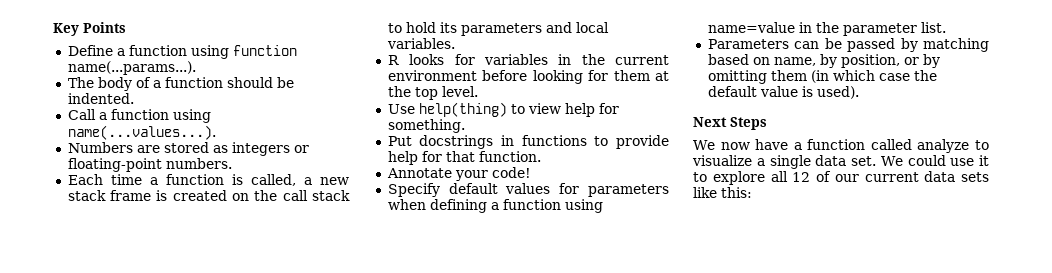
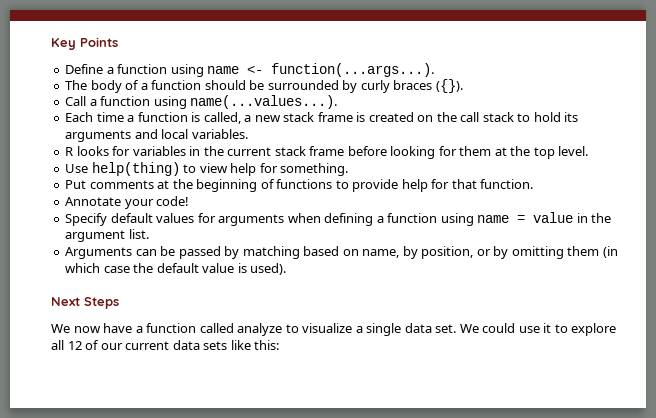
[232,45,297,56] [67,61,196,75] function name(...params...). -> [207,63,435,77] name <- function(...args...).
[67,93,134,104] indented. -> [267,79,463,93] surrounded by curly braces ({}).
[67,142,309,156] [67,158,232,172] // Numbers are stored as integers or floating-point numbers. -> (338, 102) none
[460,23,542,36] parameters -> [65,130,132,142] arguments
[387,70,477,81] environment -> [274,146,345,156] stack frame
[419,135,515,149] docstrings in -> [89,179,275,192] comments at the beginning of
[588,184,669,197] parameters -> [218,214,285,226] arguments
[707,22,917,36] name=value in the parameter -> [477,212,612,223] [65,230,126,242] name = value in the argument
[707,39,789,49] Parameters -> [65,247,133,259] Arguments

